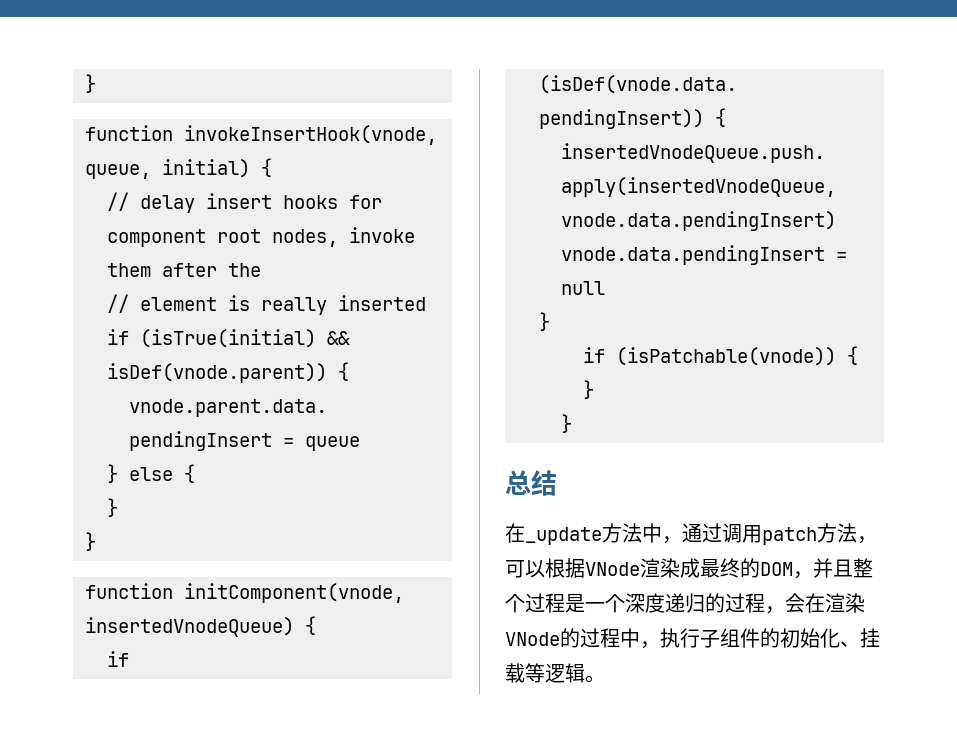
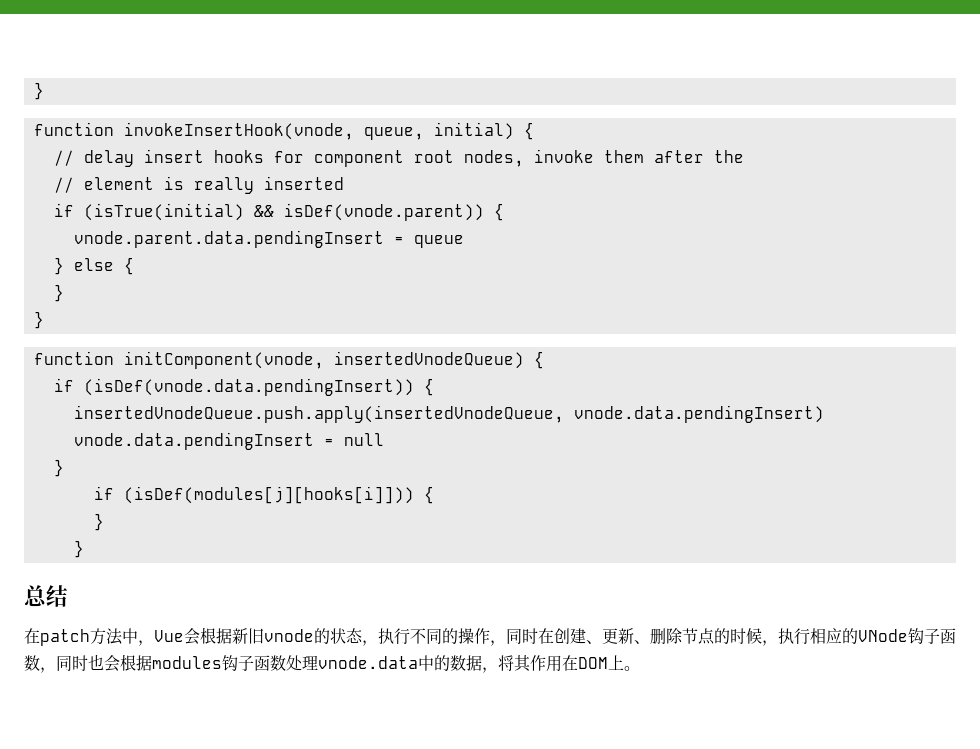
[616,347,836,366] (isPatchable(vnode)) -> [123,486,414,504] (isDef(modules[j][hooks[i]]))
[525,527,602,545] _update -> [40,629,90,646] patch
[682,523,877,545] [505,558,873,579] [505,593,865,614] [505,628,880,649] [505,663,585,683] 通过调用patch方法，可以根据VNode渲染成最终的DOM，并且整个过程是一个深度递归的过程，会在渲染VNode的过程中，执行子组件的初始化、挂载等逻辑 -> [154,627,956,646] [24,654,624,673] Vue会根据新旧vnode的状态，执行不同的操作，同时在创建、更新、删除节点的时候，执行相应的VNode钩子函数，同时也会根据modules钩子函数处理vnode.data中的数据，将其作用在DOM上

